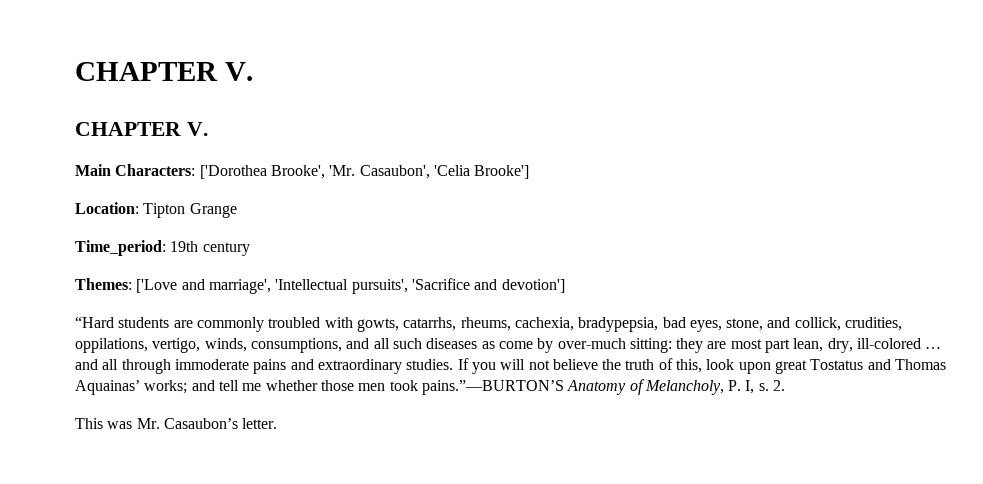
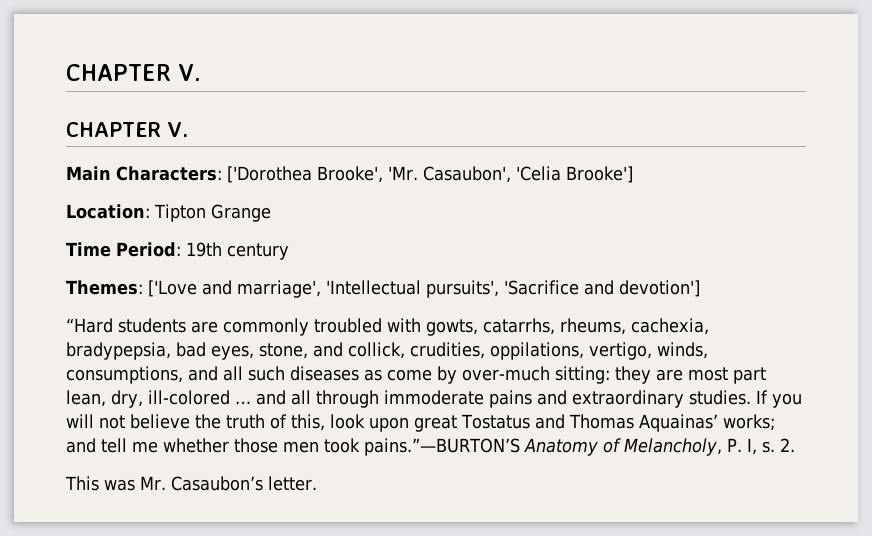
[75,240,166,256] Time_period: -> [66,242,181,257] Time Period:

